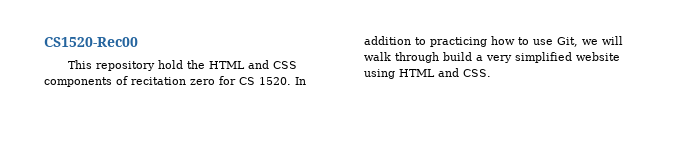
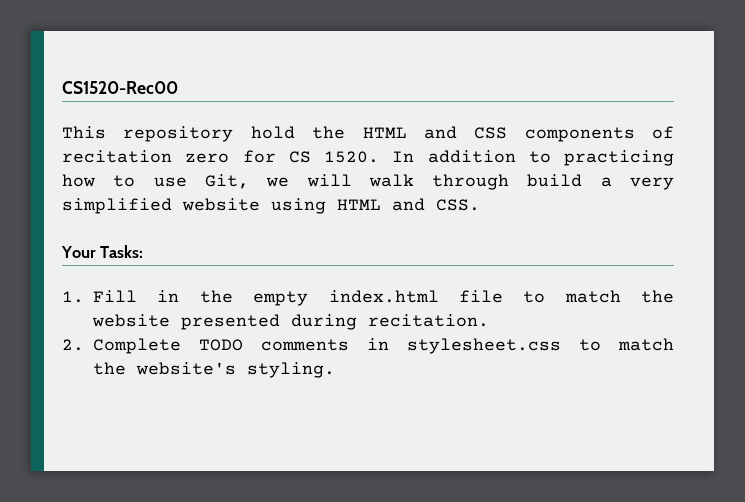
(491, 73) none -> [61,245,144,258] [62,290,674,306] [92,314,489,330] [62,338,674,354] [93,362,335,378] // Your Tasks: // 1. Fill in the empty index.html file to match the website presented during recitation. // 2. Complete TODO comments in stylesheet.css to match the website's styling.

